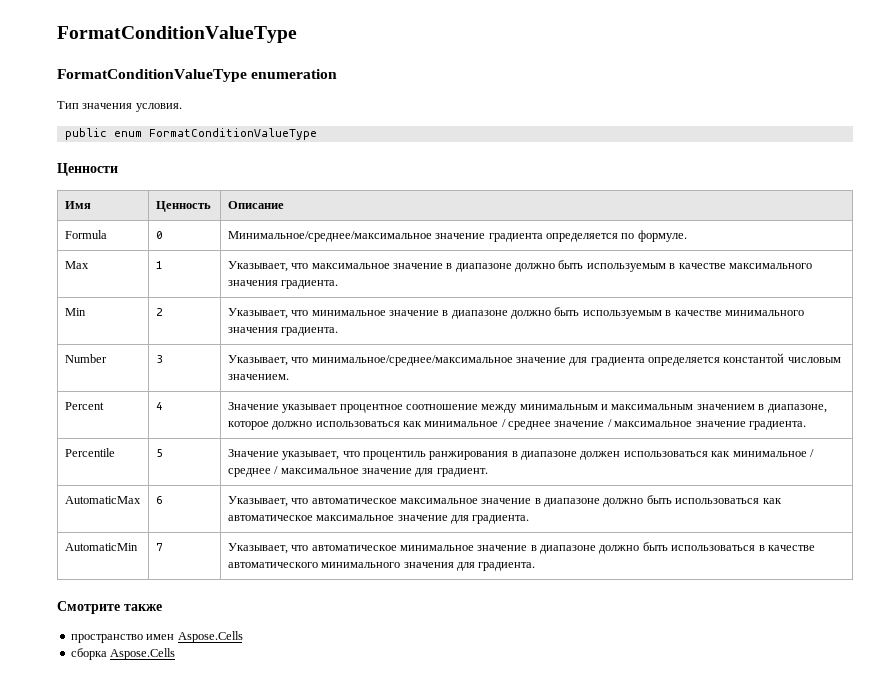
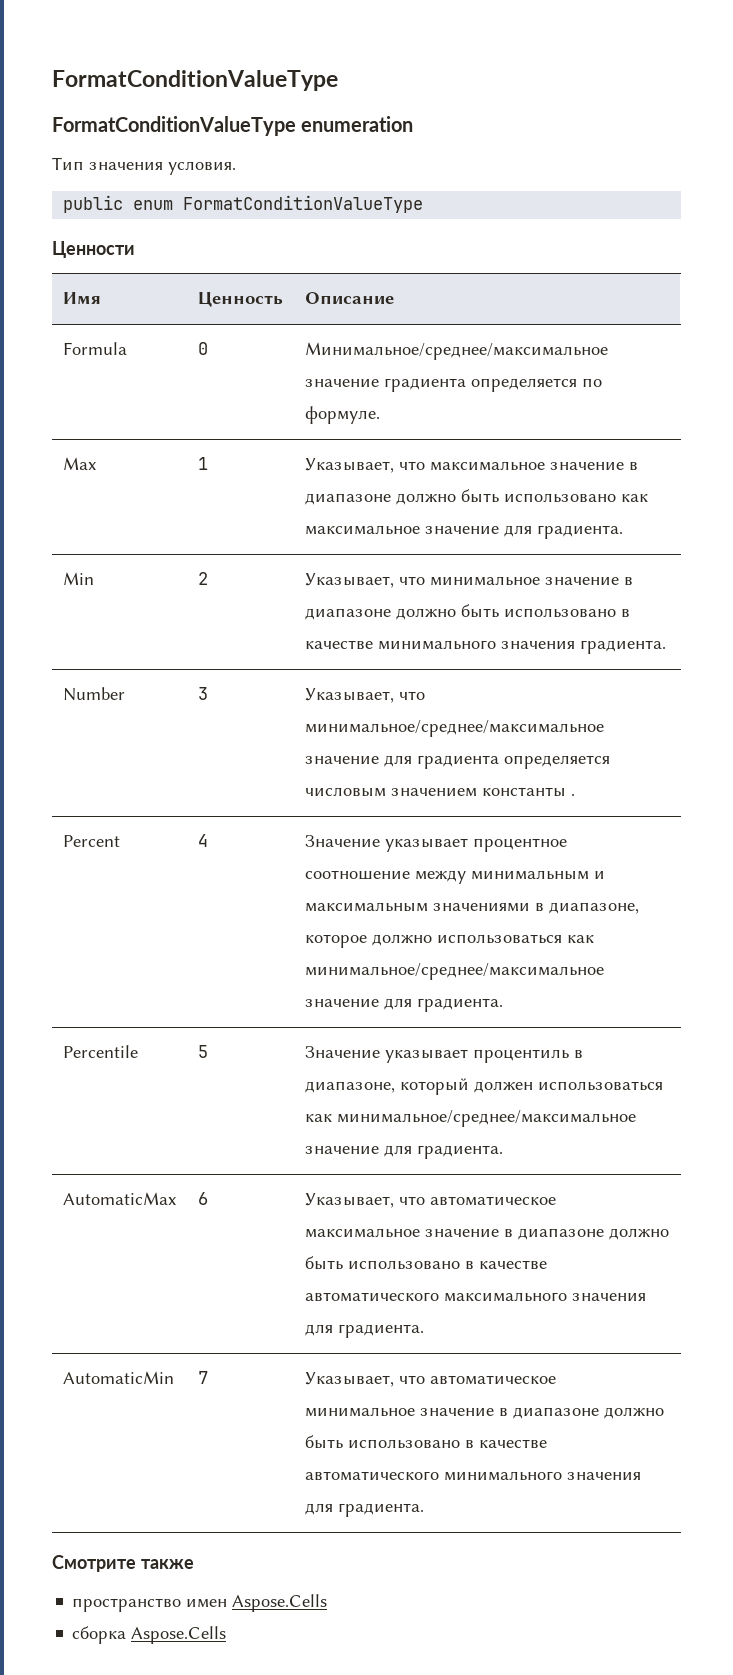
[586,263,812,272] [227,280,278,286] используемым в качестве максимального значения -> [503,493,648,503] [304,525,532,537] использовано как максимальное значение для
[582,310,662,319] используемым -> [503,608,616,618] использовано
[723,353,841,363] [227,374,289,380] константой числовым значением. -> [304,787,575,797] числовым значением константы .
[696,404,755,410] значением -> [432,903,530,912] значениями
[424,419,806,430] [64,448,115,457] [155,449,163,457] [227,449,814,460] [227,466,488,477] минимальное / среднее значение / максимальное значение градиента. // Percentile | 5 | Значение указывает, что процентиль ранжирования в диапазоне должен использоваться как минимальное / среднее / максимальное значение для градиент. -> [304,963,604,980] [304,998,503,1012] [62,1045,138,1058] [197,1045,208,1058] [304,1046,583,1063] [304,1078,663,1095] [304,1110,636,1127] [304,1145,503,1159] минимальное/среднее/максимальное значение для градиента. // Percentile | 5 | Значение указывает процентиль в диапазоне, который должен использоваться как минимальное/среднее/максимальное значение для градиента.
[675,498,782,504] [227,515,448,521] использоваться как автоматическое максимальное значение -> [347,1260,547,1270] [304,1292,646,1302] использовано в качестве автоматического максимального значения
[671,545,756,551] использоваться -> [347,1439,460,1449] использовано

